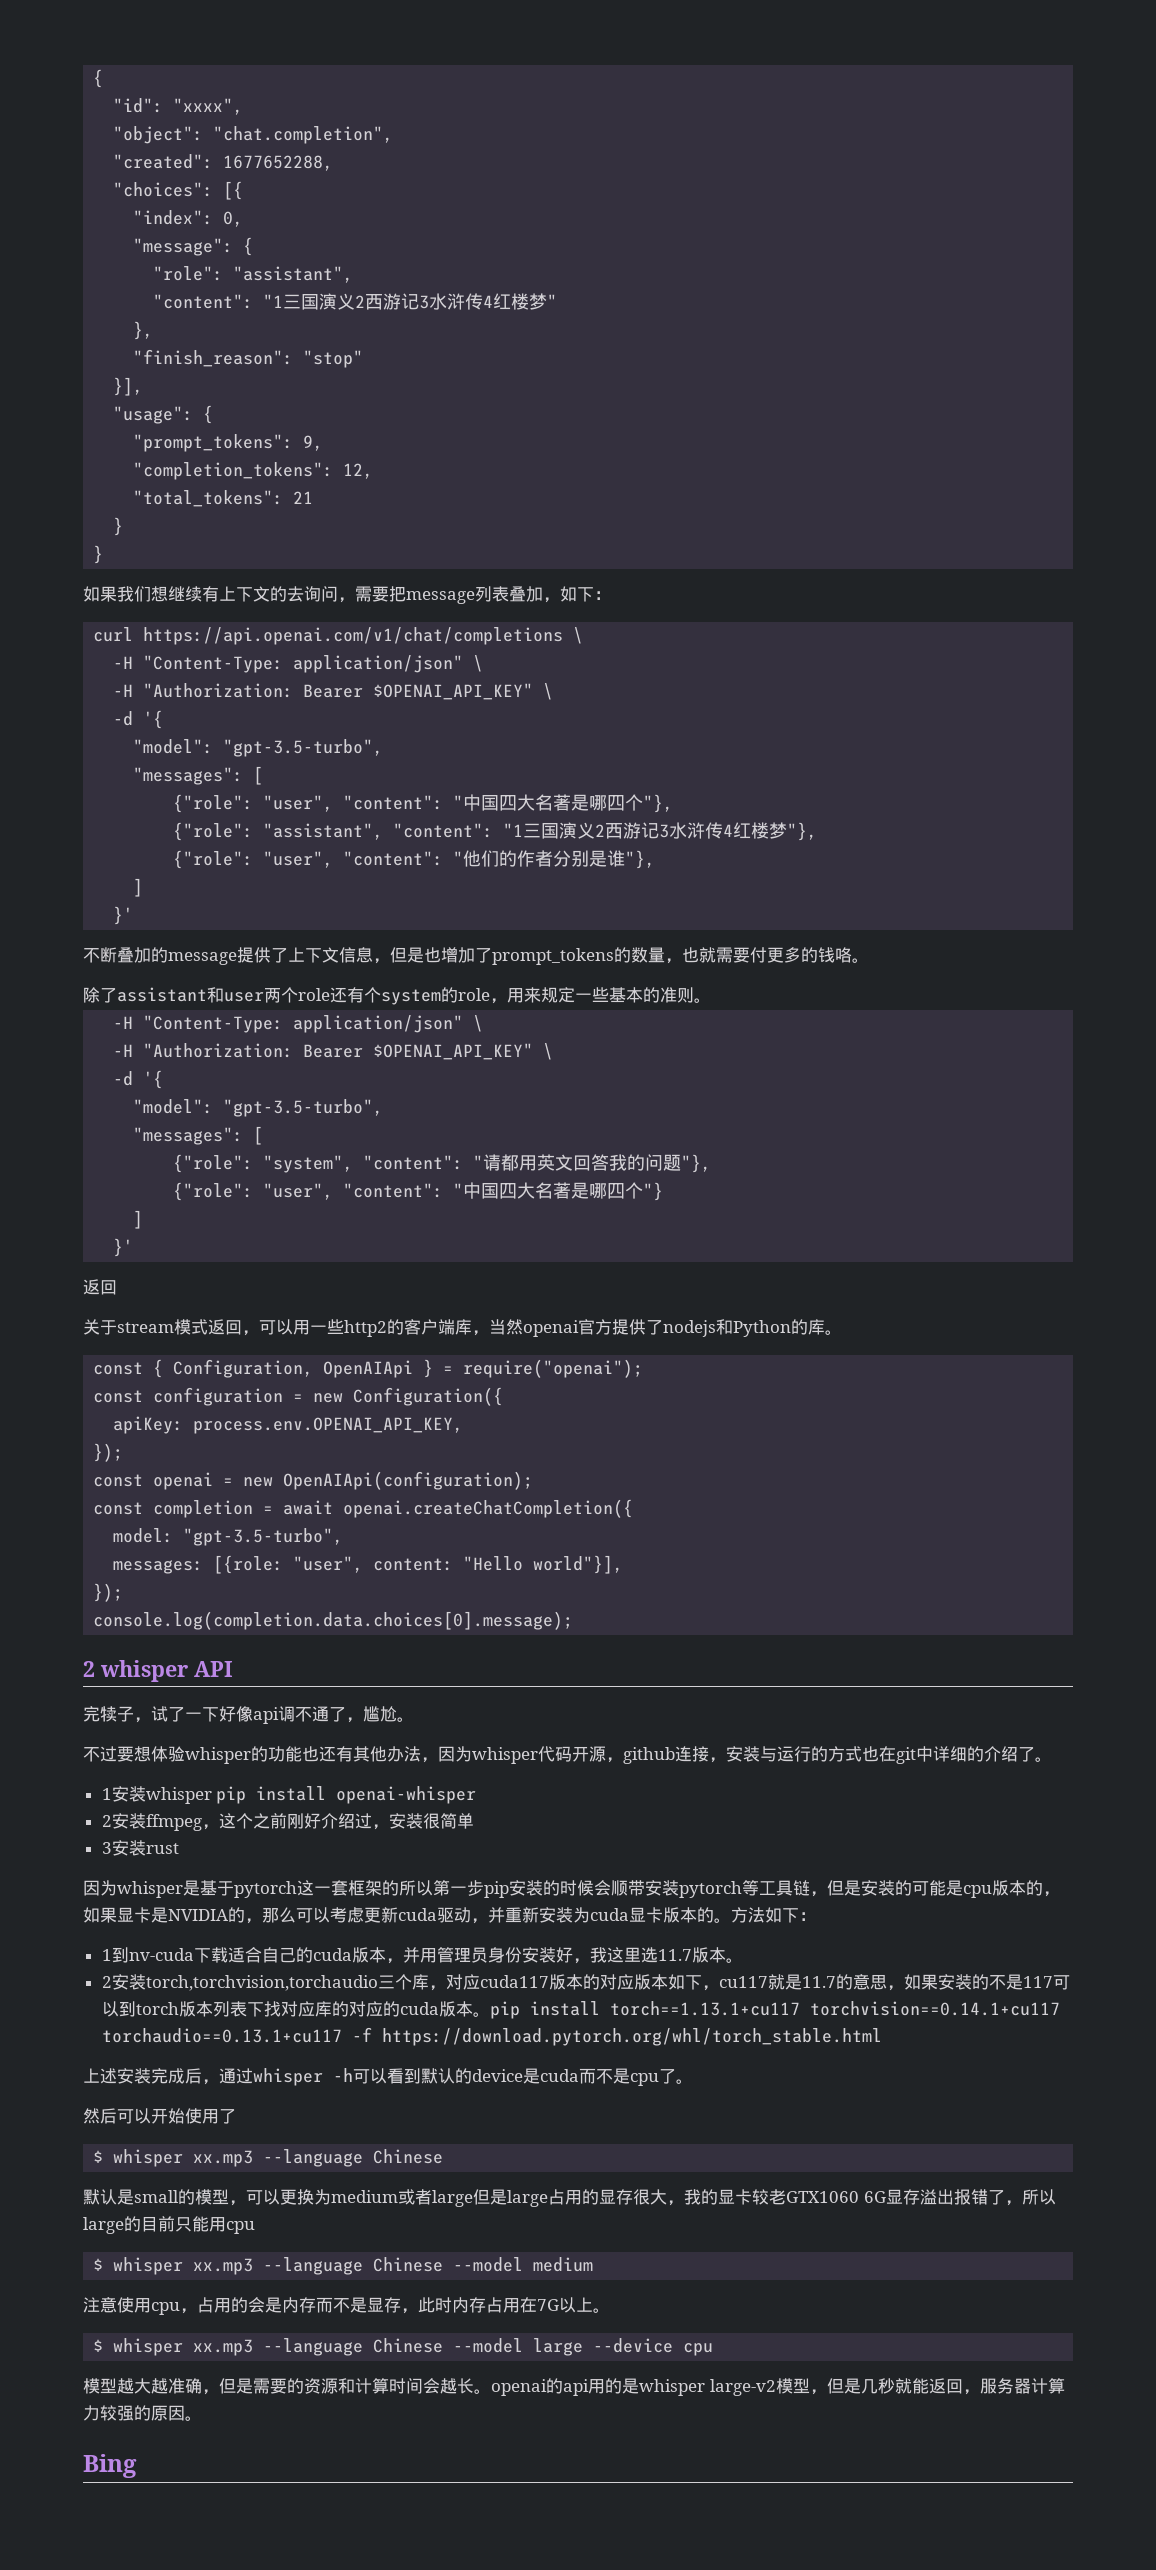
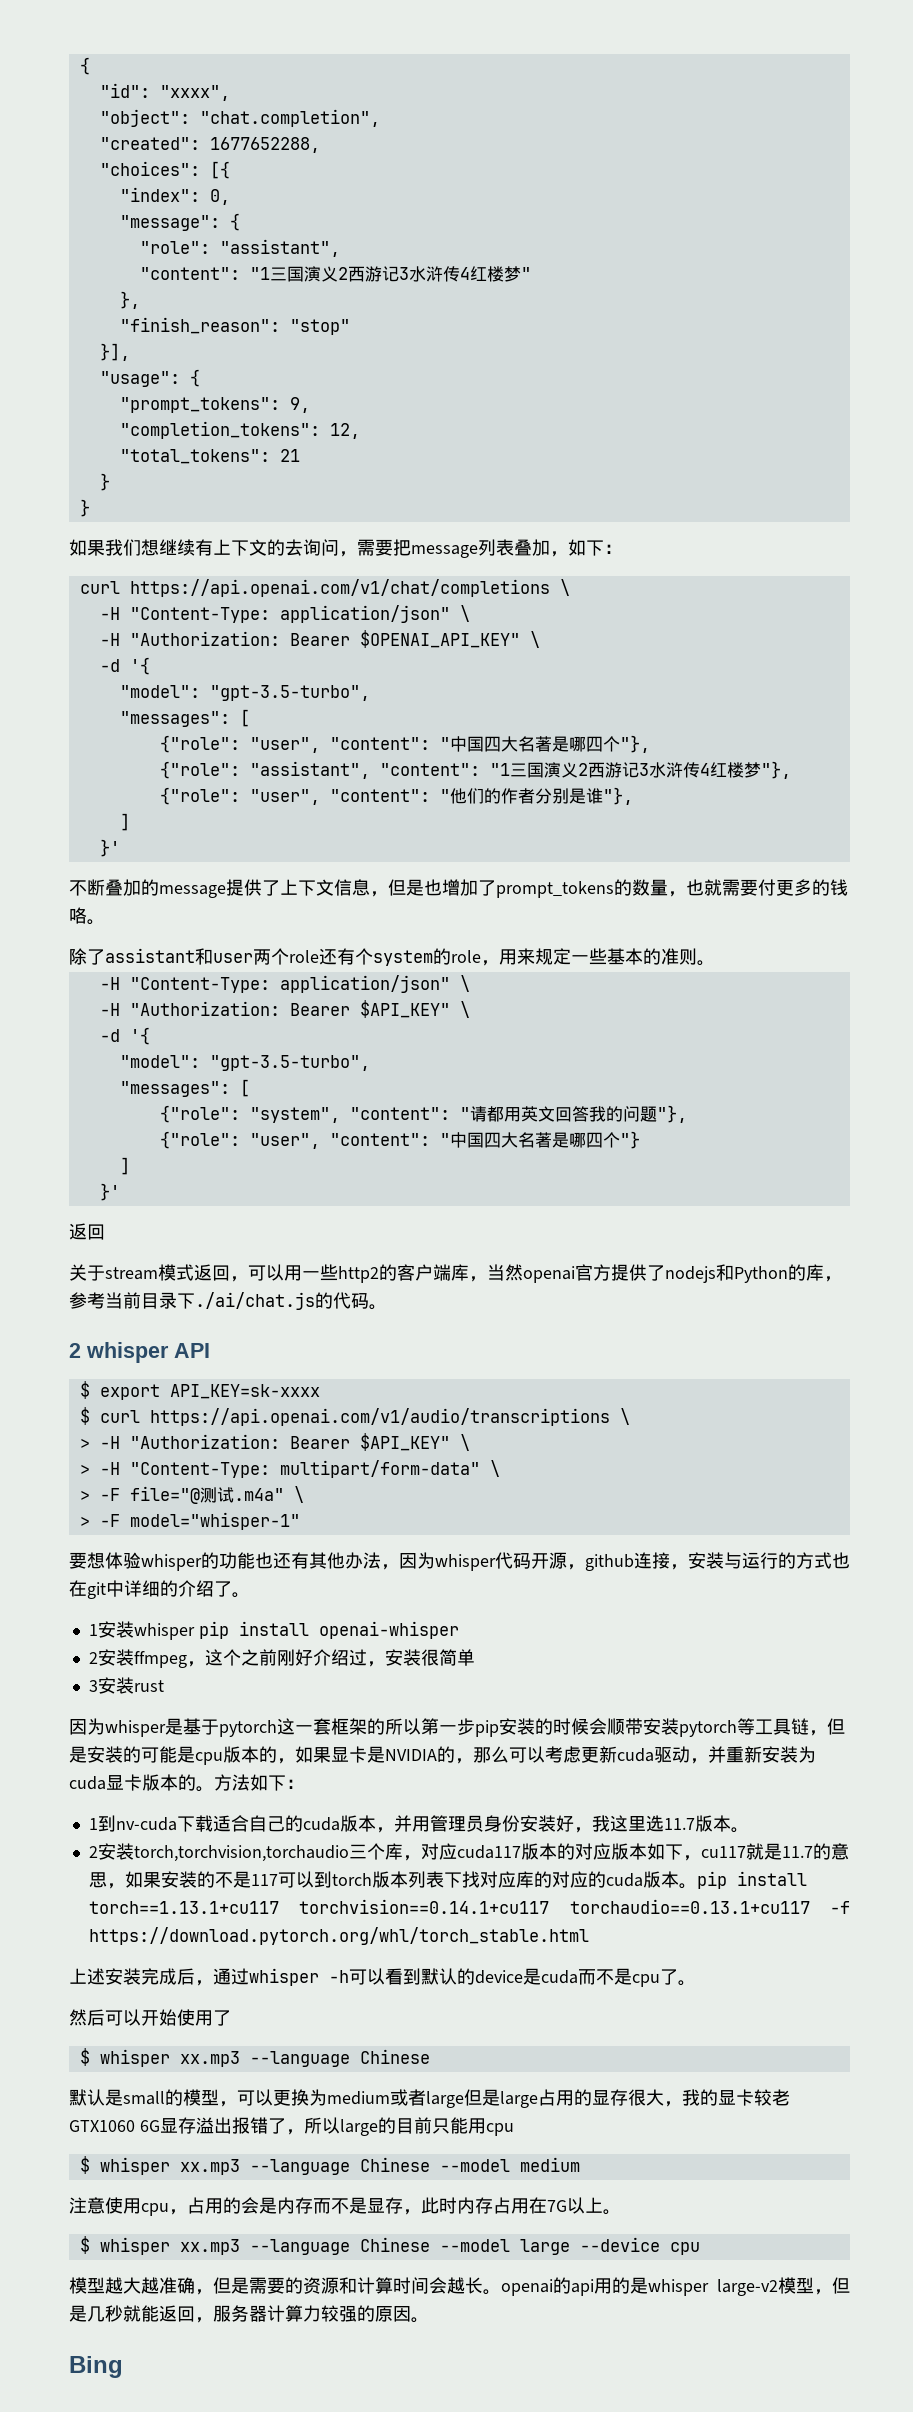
[373,1043,534,1060] $OPENAI_API_KEY" -> [359,1000,450,1018] $API_KEY"
[825,1330,842,1335] [93,1359,644,1378] [93,1387,504,1406] [113,1416,464,1434] [93,1443,124,1462] [93,1471,534,1490] [93,1499,634,1518] [113,1528,344,1546] [113,1555,624,1574] [93,1583,124,1602] [93,1611,574,1630] [83,1660,233,1682] [83,1706,414,1724] [83,1746,117,1762] 。 // const { Configuration, OpenAIApi } = require("openai"); // const configuration = new Configuration({ // apiKey: process.env.OPENAI_API_KEY, // }); // const openai = new OpenAIApi(configuration); // const completion = await openai.createChatCompletion({ // model: "gpt-3.5-turbo", // messages: [{role: "user", content: "Hello world"}], // }); // console.log(completion.data.choices[0].message); // 2 whisper API // 完犊子，试了一下好像api调不通了，尴尬。 // 不过 -> [824,1276,842,1282] [69,1292,387,1310] [69,1342,210,1363] [79,1381,320,1400] [79,1407,630,1426] [79,1433,470,1451] [79,1460,500,1478] [79,1486,304,1504] [79,1512,300,1530] ，参考当前目录下./ai/chat.js的代码。 // 2 whisper API // $ export API_KEY=sk-xxxx // $ curl https://api.openai.com/v1/audio/transcriptions \ // > -H "Authorization: Bearer $API_KEY" \ // > -H "Content-Type: multipart/form-data" \ // > -F file="@测试.m4a" \ // > -F model="whisper-1" //

